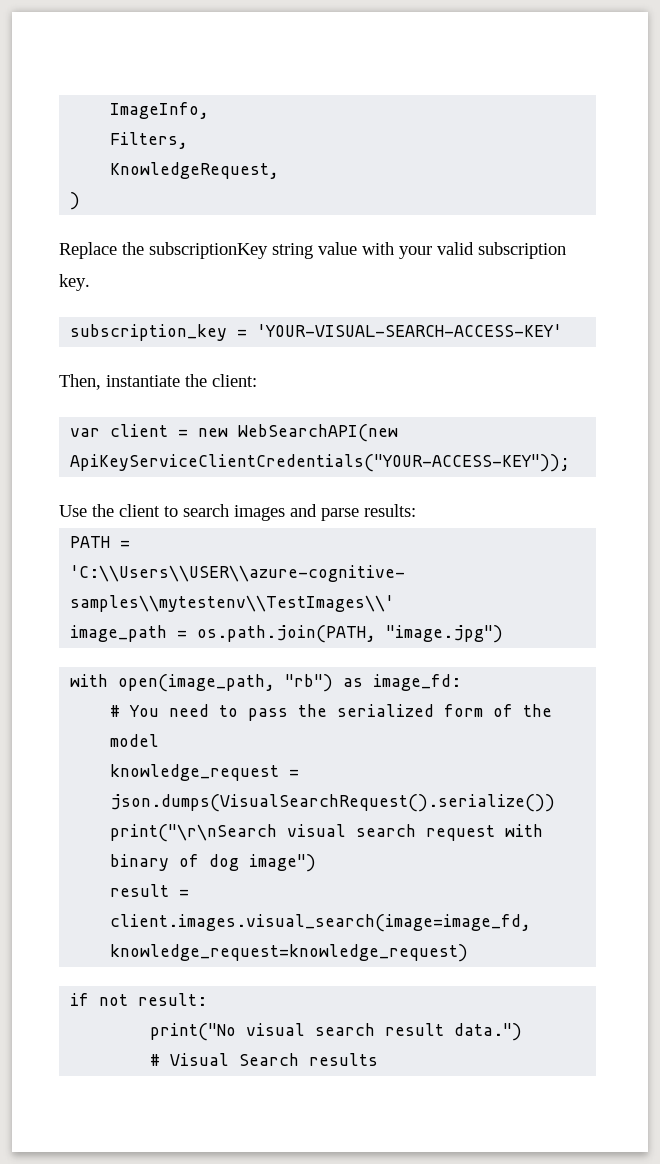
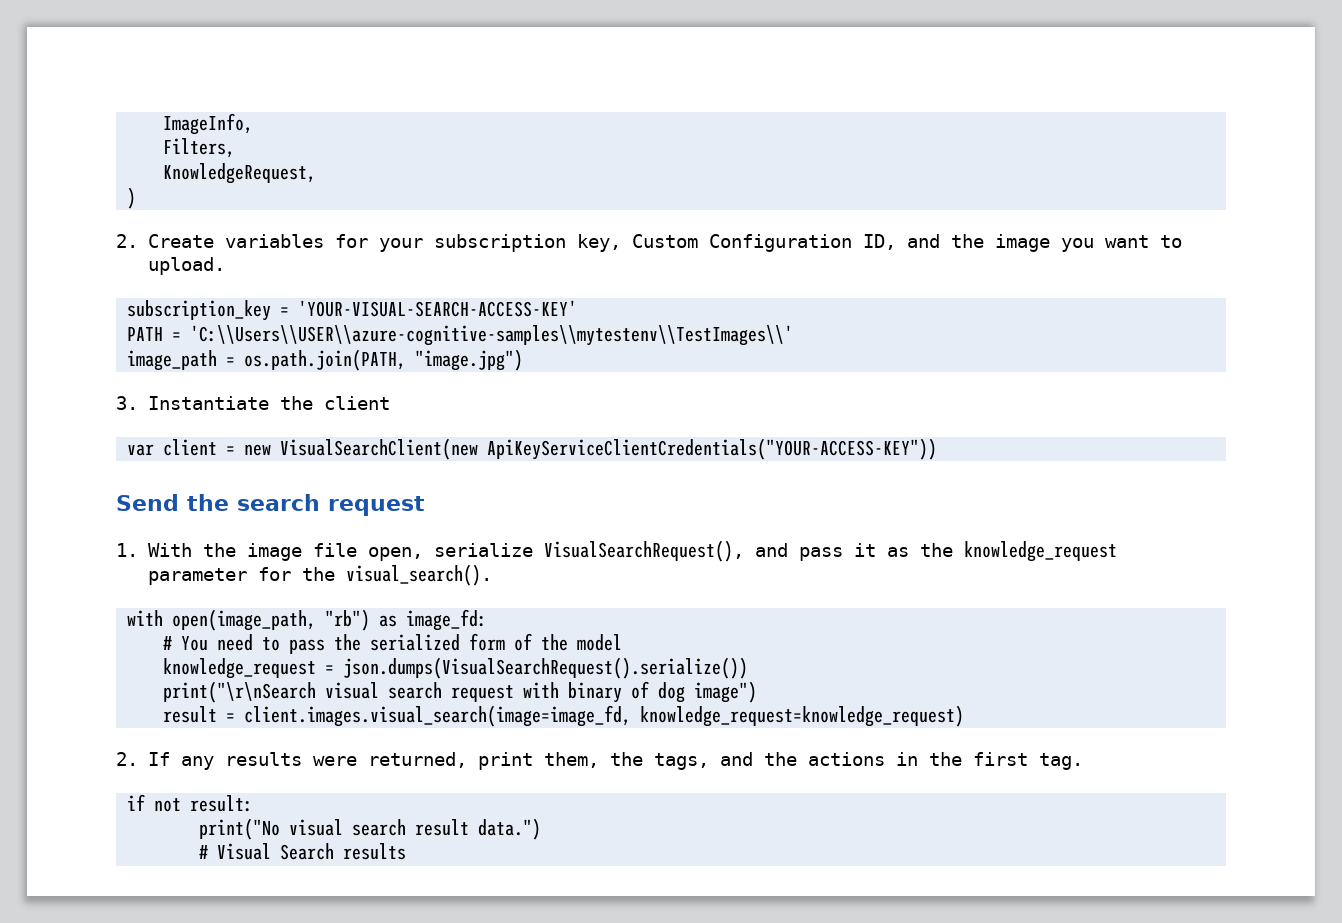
[59,242,566,259] [59,274,90,291] [70,324,563,341] [59,374,257,390] [70,424,399,442] [70,454,571,472] [59,504,416,521] Replace the subscriptionKey string value with your valid subscription key. // subscription_key = 'YOUR-VISUAL-SEARCH-ACCESS-KEY' // Then, instantiate the client: // var client = new WebSearchAPI(new ApiKeyServiceClientCredentials("YOUR-ACCESS-KEY")); // Use the client to search images and parse results: -> [116,234,1182,252] [147,257,225,275] [127,300,578,321] 2. Create variables for your subscription key, Custom Configuration ID, and the image you want to upload. // subscription_key = 'YOUR-VISUAL-SEARCH-ACCESS-KEY'
(504, 634) none -> [116,396,390,410] [127,438,938,460] [116,494,425,516] [116,540,1117,562] [147,564,492,586] // 3. Instantiate the client // var client = new VisualSearchClient(new ApiKeyServiceClientCredentials("YOUR-ACCESS-KEY")) // Send the search request // 1. With the image file open, serialize VisualSearchRequest(), and pass it as the knowledge_request parameter for the visual_search().
(469, 953) none -> [116,752,1083,770] // 2. If any results were returned, print them, the tags, and the actions in the first tag.

